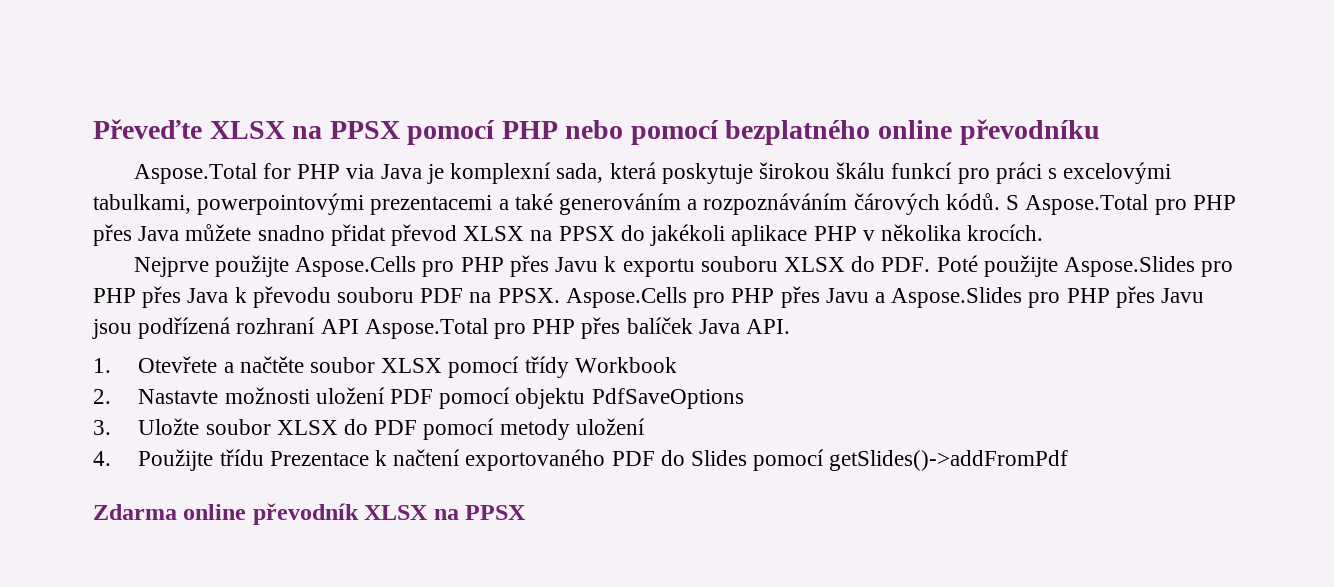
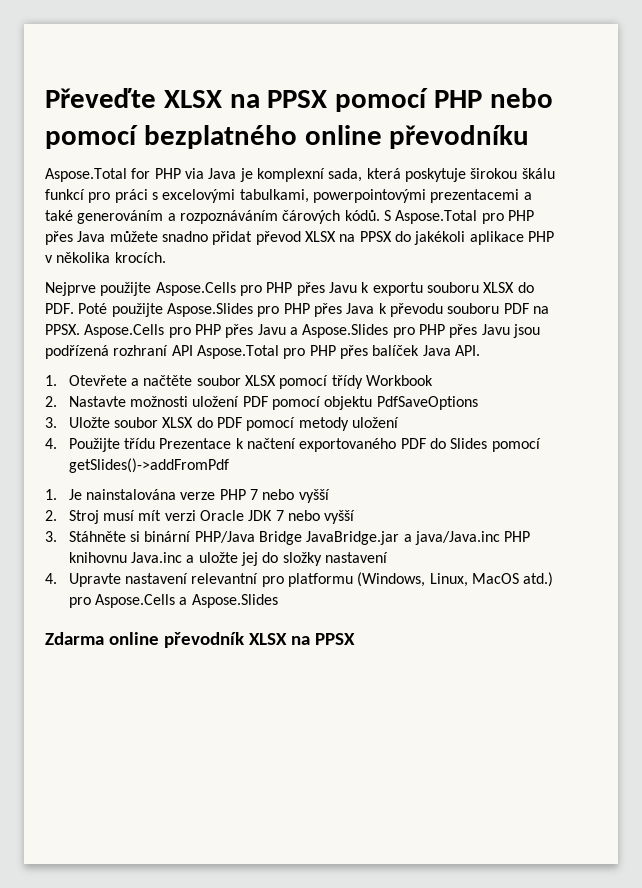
(1069, 460) none -> [45,489,330,503] [45,510,356,524] [45,531,531,545] [68,552,388,566] [45,572,554,587] [68,594,278,608] // 1. Je nainstalována verze PHP 7 nebo vyšší // 2. Stroj musí mít verzi Oracle JDK 7 nebo vyšší // 3. Stáhněte si binární PHP/Java Bridge JavaBridge.jar a java/Java.inc PHP knihovnu Java.inc a uložte jej do složky nastavení // 4. Upravte nastavení relevantní pro platformu (Windows, Linux, MacOS atd.) pro Aspose.Cells a Aspose.Slides

